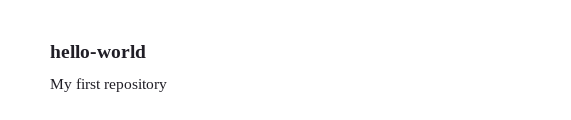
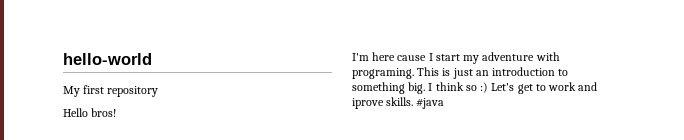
(168, 85) none -> [63,108,117,117] [352,52,560,64] [352,67,569,79] [352,82,598,94] [352,97,445,109] // Hello bros! // I'm here cause I start my adventure with programing. This is just an introduction to something big. I think so :) Let's get to work and iprove skills. #java

